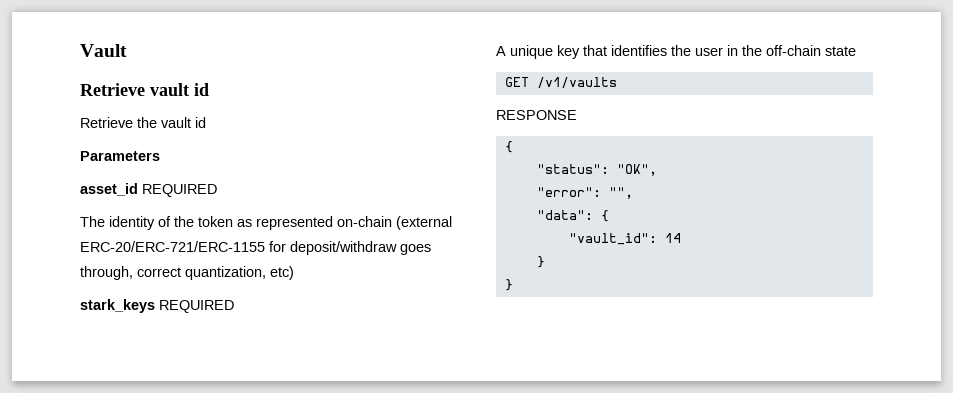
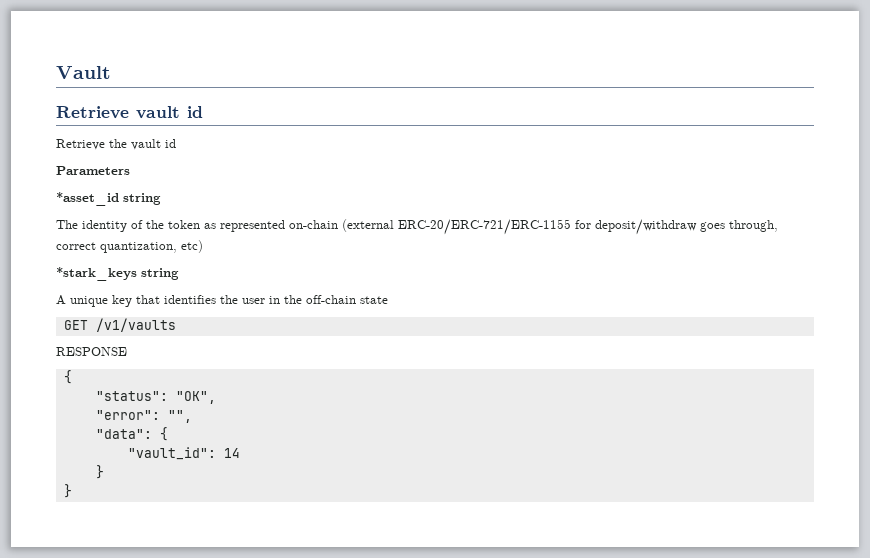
[80,183,217,197] asset_id REQUIRED -> [56,192,161,206] *asset_id string
[80,299,234,313] stark_keys REQUIRED -> [56,267,179,281] *stark_keys string

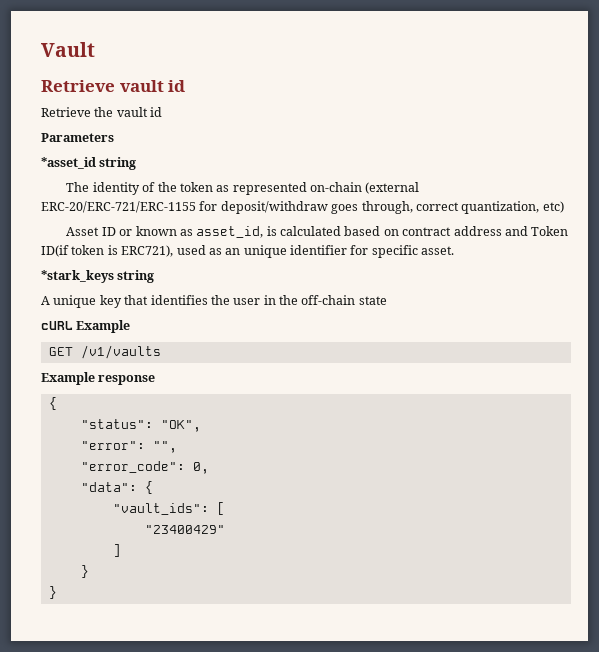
(203, 246) none -> [66,226,569,238] [41,245,455,258] // Asset ID or known as asset_id, is calculated based on contract address and Token ID(if token is ERC721), used as an unique identifier for specific asset.
(388, 300) none -> [41,320,131,333] // cURL Example
[56,347,127,356] RESPONSE -> [41,372,156,385] Example response
(192, 416) none -> [80,461,209,474] // "error_code": 0,
[127,447,240,460] "vault_id": 14 -> [112,502,225,515] [144,525,225,534] [112,544,121,557] "vault_ids": [ // "23400429" // ]

